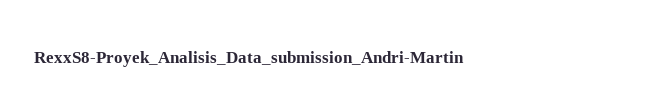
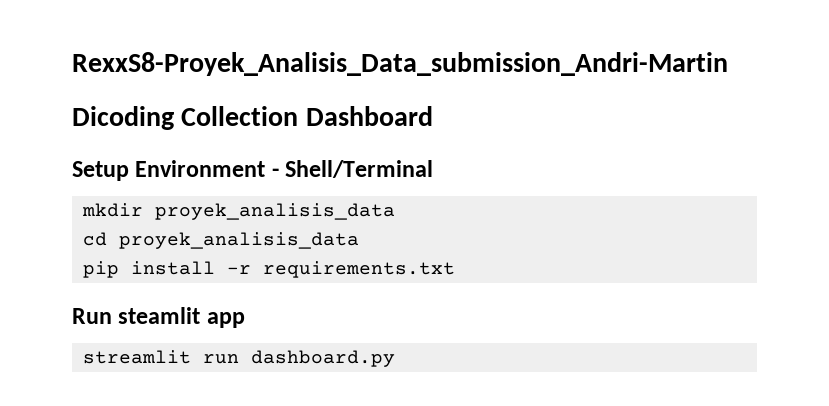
(464, 59) none -> [72,106,433,130] [72,160,434,181] [81,203,395,220] [82,232,359,249] [82,261,455,278] [72,307,245,328] [82,350,395,367] // Dicoding Collection Dashboard // Setup Environment - Shell/Terminal // mkdir proyek_analisis_data // cd proyek_analisis_data // pip install -r requirements.txt // Run steamlit app // streamlit run dashboard.py

